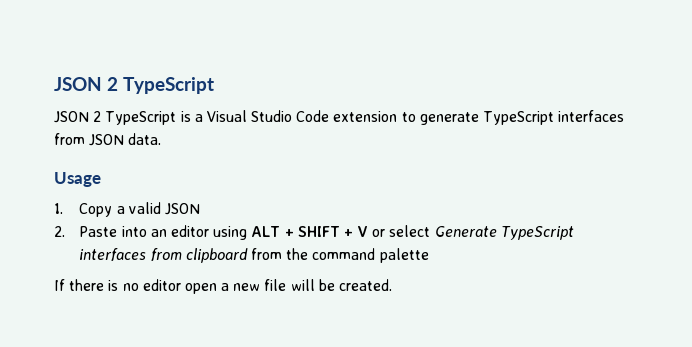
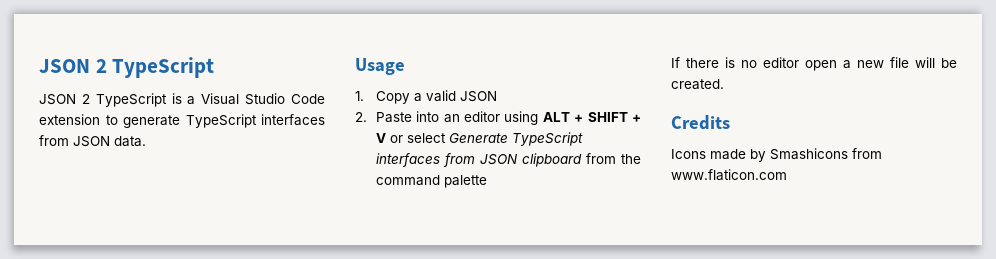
(182, 254) none -> [479,154,517,165] JSON
(393, 285) none -> [671,115,730,130] [671,148,882,162] [671,169,787,181] // Credits // Icons made by Smashicons from www.flaticon.com

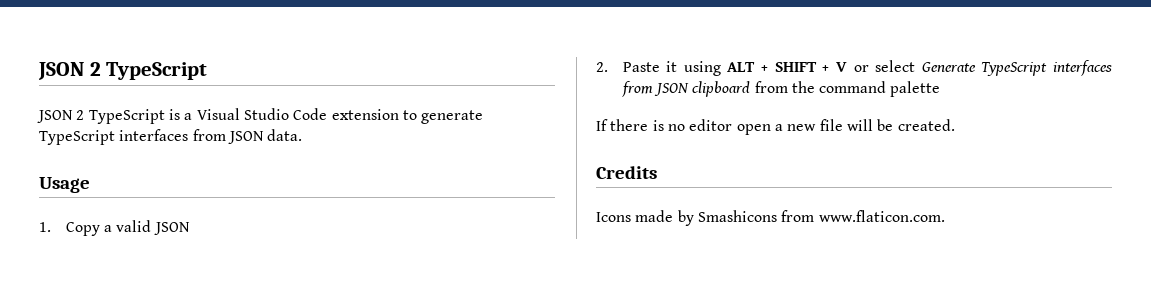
[416,111,501,123] into an editor -> [666,61,678,72] it
[671,169,787,181] www.flaticon.com -> [818,210,945,222] www.flaticon.com.

